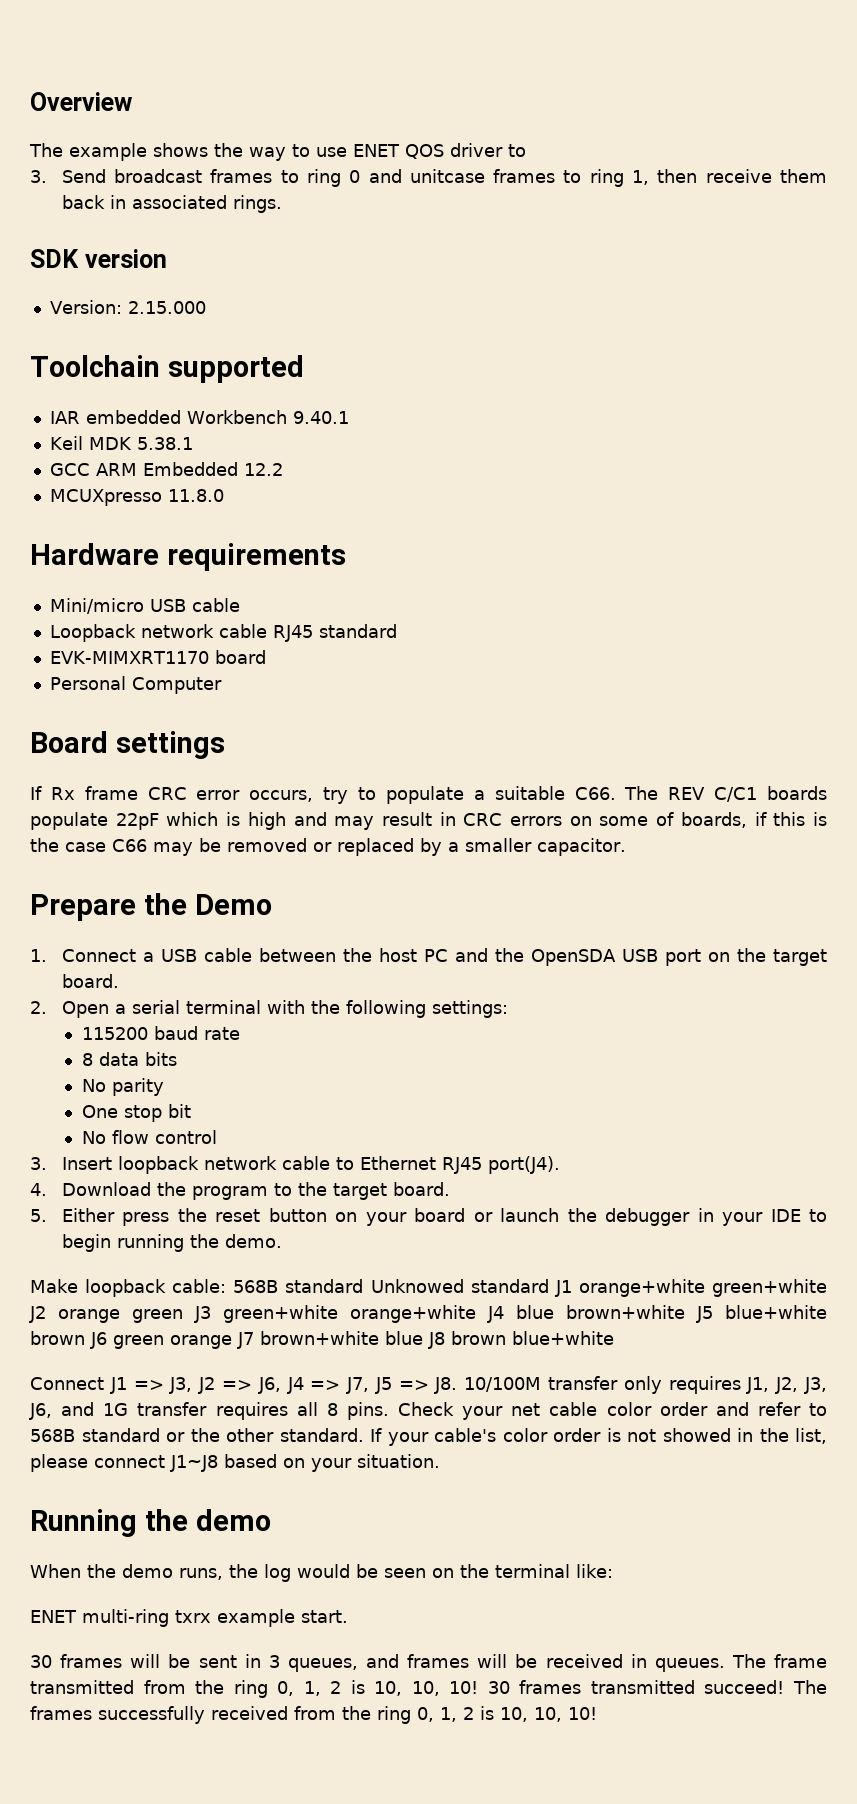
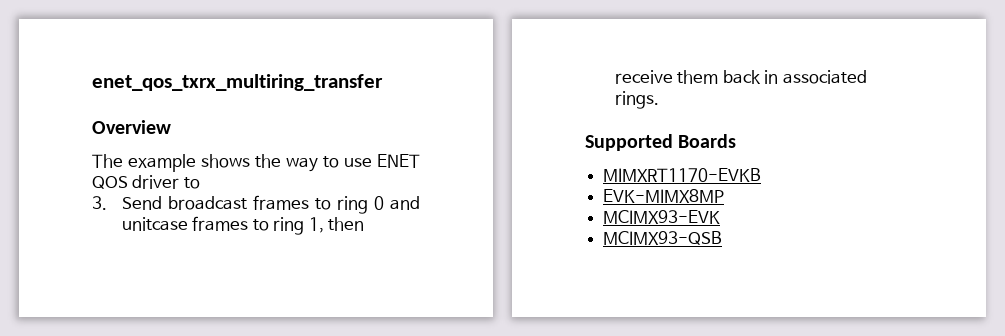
(30, 101) none -> [92,74,383,91] enet_qos_txrx_multiring_transfer //
[30,249,167,268] [49,300,206,314] [30,355,304,383] [49,410,349,424] [49,436,193,450] [49,462,283,476] [49,489,224,506] [30,543,346,571] [49,598,240,614] [49,624,397,642] [49,650,266,664] [49,676,222,694] [30,731,225,759] [30,786,827,804] [30,812,828,830] [30,838,626,856] [30,893,272,921] [30,948,827,966] [61,974,119,988] [30,1000,508,1018] [81,1026,240,1040] [81,1052,177,1066] [81,1078,164,1096] [81,1104,191,1122] [81,1130,217,1144] [30,1156,560,1174] [30,1182,450,1200] [30,1208,827,1226] [61,1234,282,1252] [30,1279,827,1297] [29,1305,827,1323] [30,1331,614,1349] [30,1376,827,1394] [29,1402,827,1420] [30,1428,827,1446] [30,1454,440,1472] [30,1509,271,1537] [30,1564,613,1582] [30,1609,348,1627] [30,1654,827,1672] [30,1680,828,1698] [30,1706,597,1724] SDK version // Version: 2.15.000 // Toolchain supported // IAR embedded Workbench 9.40.1 // Keil MDK 5.38.1 // GCC ARM Embedded 12.2 // MCUXpresso 11.8.0 // Hardware requirements // Mini/micro USB cable // Loopback network cable RJ45 standard // EVK-MIMXRT1170 board // Personal Computer // Board settings // If Rx frame CRC error occurs, try to populate a suitable C66. The REV C/C1 boards populate 22pF which is high and may result in CRC errors on some of boards, if this is the case C66 may be removed or replaced by a smaller capacitor. // Prepare the Demo // 1. Connect a USB cable between the host PC and the OpenSDA USB port on the target board. // 2. Open a serial terminal with the following settings: // 115200 baud rate // 8 data bits // No parity // One stop bit // No flow control // 3. Insert loopback network cable to Ethernet RJ45 port(J4). // 4. Download the program to the target board. // 5. Either press the reset button on your board or launch the debugger in your IDE to begin running the demo. // Make loopback cable: 568B standard Unknowed standard J1 orange+white green+white J2 orange green J3 green+white orange+white J4 blue brown+white J5 blue+white brown J6 green orange J7 brown+white blue J8 brown blue+white // Connect J1 => J3, J2 => J6, J4 => J7, J5 => J8. 10/100M transfer only requires J1, J2, J3, J6, and 1G transfer requires all 8 pins. Check your net cable color order and refer to 568B standard or the other standard. If your cable's color order is not showed in the list, please connect J1~J8 based on your situation. // Running the demo // When the demo runs, the log would be seen on the terminal like: // ENET multi-ring txrx example start. // 30 frames will be sent in 3 queues, and frames will be received in queues. The frame transmitted from the ring 0, 1, 2 is 10, 10, 10! 30 frames transmitted succeed! The frames successfully received from the ring 0, 1, 2 is 10, 10, 10! -> [585,134,737,151] [603,168,762,182] [603,189,725,203] [603,210,721,224] [603,231,723,245] Supported Boards // MIMXRT1170-EVKB // EVK-MIMX8MP // MCIMX93-EVK // MCIMX93-QSB

